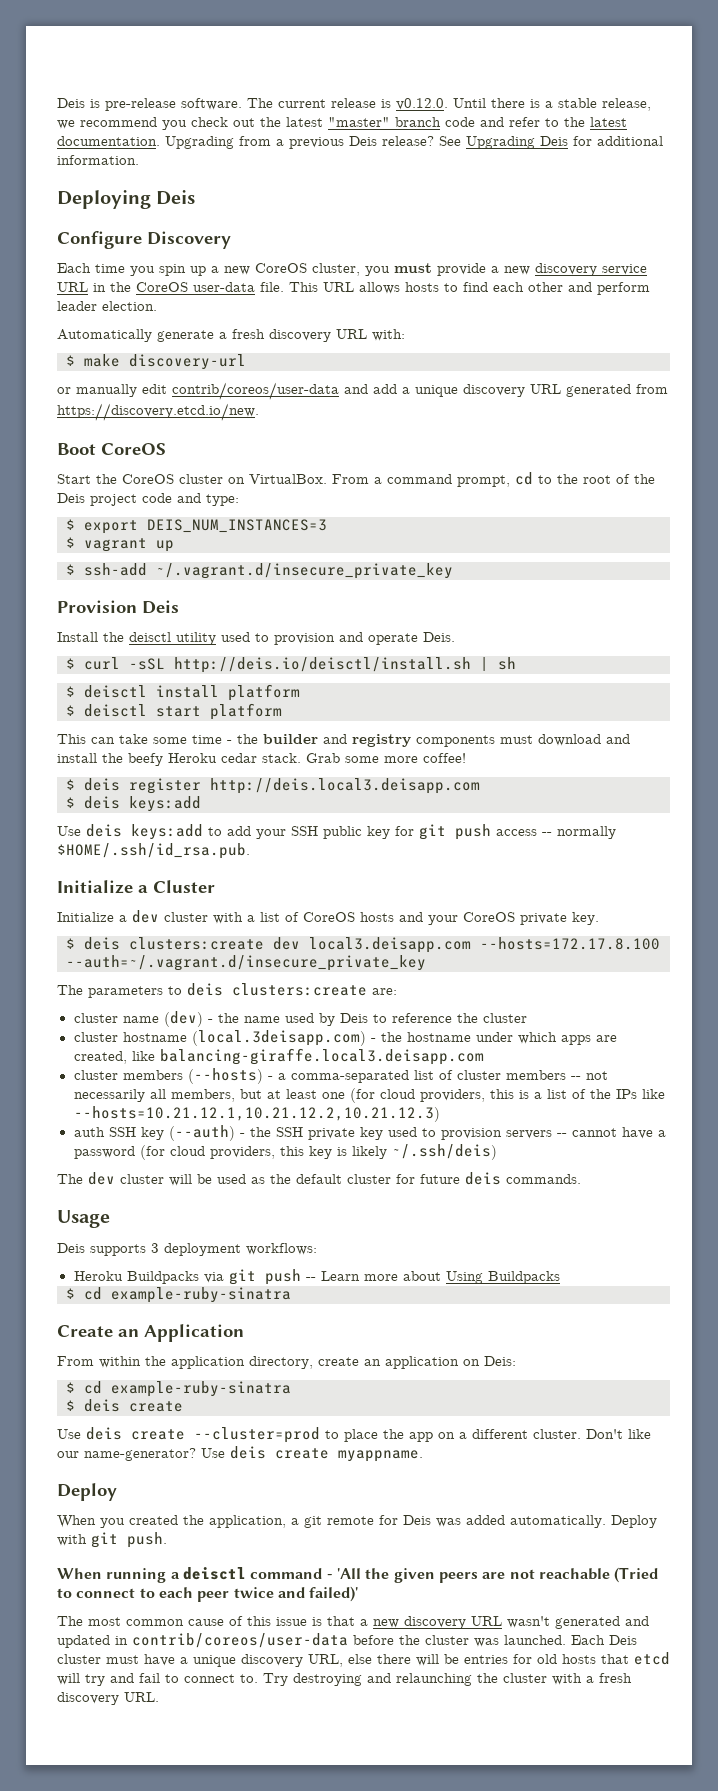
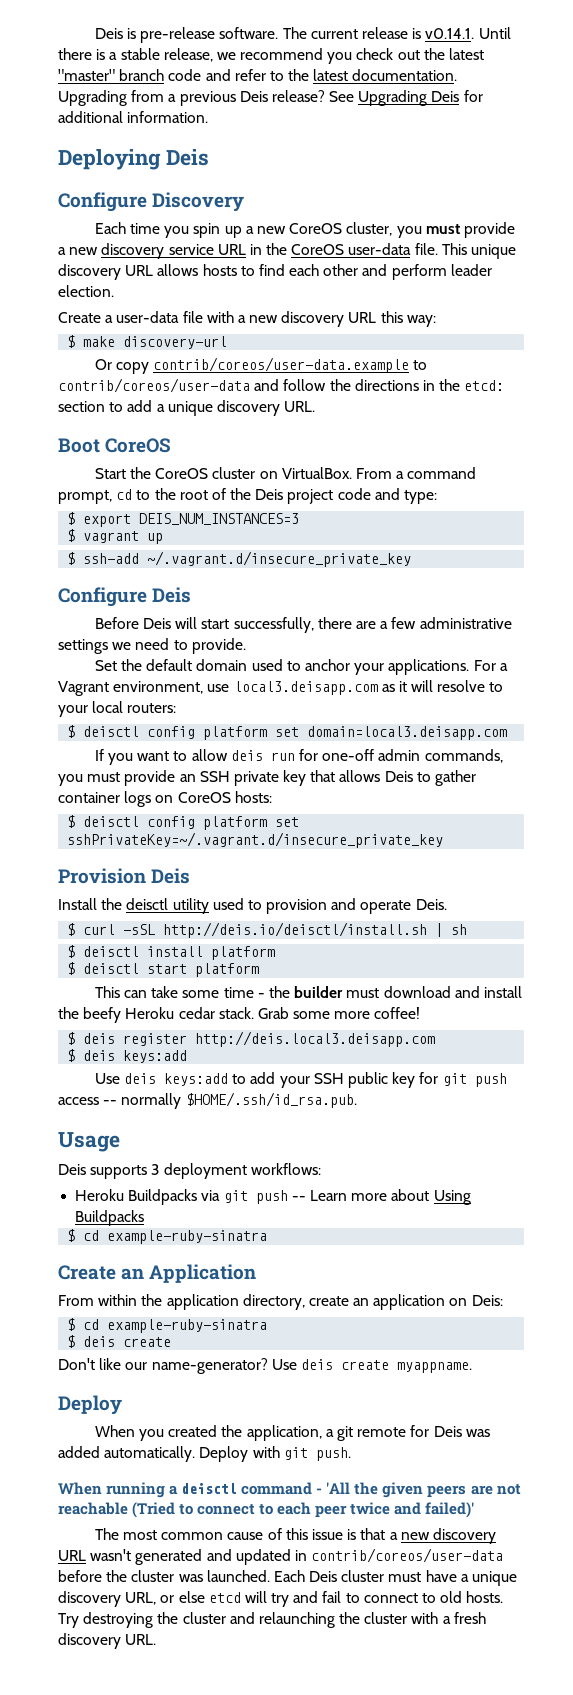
[396,98,448,110] v0.12.0. -> [425,28,475,39] v0.14.1.
(318, 287) none -> [471,244,517,259] [58,264,121,280] unique discovery
[57,329,405,342] [66,354,246,370] [57,382,668,400] [57,403,259,421] Automatically generate a fresh discovery URL with: // $ make discovery-url // or manually edit contrib/coreos/user-data and add a unique discovery URL generated from https://discovery.etcd.io/new. -> [58,311,436,327] [67,335,228,349] [94,357,428,374] [58,378,505,393] [58,400,316,416] Create a user-data file with a new discovery URL this way: // $ make discovery-url // Or copy contrib/coreos/user-data.example to contrib/coreos/user-data and follow the directions in the etcd: section to add a unique discovery URL.
(453, 571) none -> [58,587,192,607] [94,617,512,633] [58,638,246,654] [94,659,508,675] [58,680,504,696] [58,701,177,717] [67,725,508,740] [94,749,503,765] [58,770,477,786] [58,791,272,807] [67,815,300,830] [67,832,444,848] // Configure Deis // Before Deis will start successfully, there are a few administrative settings we need to provide. // Set the default domain used to anchor your applications. For a Vagrant environment, use local3.deisapp.com as it will resolve to your local routers: // $ deisctl config platform set domain=local3.deisapp.com // If you want to allow deis run for one-off admin commands, you must provide an SSH private key that allows Deis to gather container logs on CoreOS hosts: // $ deisctl config platform set sshPrivateKey=~/.vagrant.d/insecure_private_key
[323,734,495,747] and registry components -> (344, 992) none
[57,880,215,894] [57,910,599,925] [66,937,660,953] [66,955,426,971] [57,983,397,998] [73,1011,527,1027] [73,1030,617,1046] [73,1048,484,1065] [73,1068,608,1084] [73,1088,665,1103] [73,1106,440,1122] [73,1125,666,1141] [73,1144,497,1160] [57,1172,581,1186] // Initialize a Cluster // Initialize a dev cluster with a list of CoreOS hosts and your CoreOS private key. // $ deis clusters:create dev local3.deisapp.com --hosts=172.17.8.100 --auth=~/.vagrant.d/insecure_private_key // The parameters to deis clusters:create are: // cluster name (dev) - the name used by Deis to reference the cluster // cluster hostname (local.3deisapp.com) - the hostname under which apps are created, like balancing-giraffe.local3.deisapp.com // cluster members (--hosts) - a comma-separated list of cluster members -- not necessarily all members, but at least one (for cloud providers, this is a list of the IPs like --hosts=10.21.12.1,10.21.12.2,10.21.12.3) // auth SSH key (--auth) - the SSH private key used to provision servers -- cannot have a password (for cloud providers, this key is likely ~/.ssh/deis) // The dev cluster will be used as the default cluster for future deis commands. -> (357, 1100) none
[57,1427,581,1443] Use deis create --cluster=prod to place the app on a different cluster. -> (172, 1342) none
[348,1654,629,1666] else there will be entries for old hosts that -> [160,1591,205,1603] or else
[240,1673,362,1686] to. Try destroying -> [422,1591,504,1603] [58,1612,226,1628] to old hosts. Try destroying the cluster

